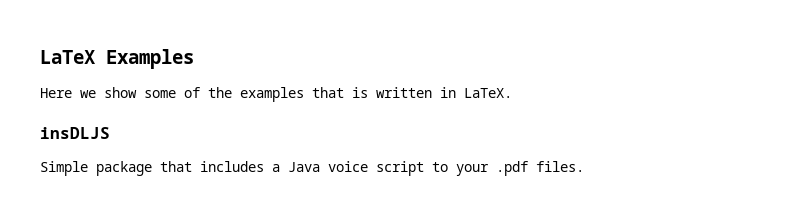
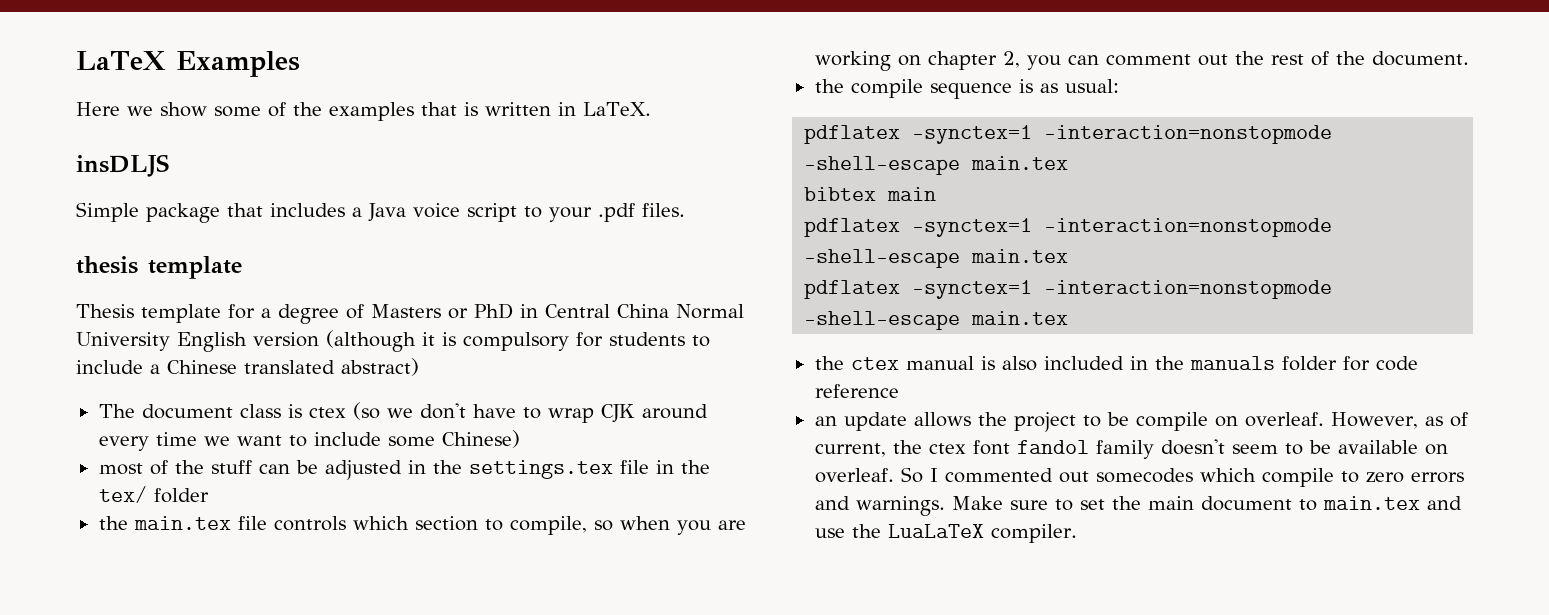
(584, 166) none -> [76,256,242,279] [76,303,744,324] [76,330,710,352] [76,358,419,376] [98,402,708,423] [98,430,520,451] [98,460,710,480] [98,486,209,503] [98,516,746,535] [814,51,1469,71] [814,79,1119,99] [804,125,1333,144] [804,156,1069,175] [804,187,937,201] [804,218,1333,237] [804,249,1069,268] [804,280,1333,299] [804,311,1069,330] [814,356,1418,371] [814,384,899,398] [814,412,1468,432] [814,439,1448,459] [814,467,1464,487] [814,496,1462,516] [814,524,1077,543] // thesis template // Thesis template for a degree of Masters or PhD in Central China Normal University English version (although it is compulsory for students to include a Chinese translated abstract) // The document class is ctex (so we don't have to wrap CJK around every time we want to include some Chinese) // most of the stuff can be adjusted in the settings.tex file in the tex/ folder // the main.tex file controls which section to compile, so when you are working on chapter 2, you can comment out the rest of the document. // the compile sequence is as usual: // pdflatex -synctex=1 -interaction=nonstopmode -shell-escape main.tex // bibtex main // pdflatex -synctex=1 -interaction=nonstopmode -shell-escape main.tex // pdflatex -synctex=1 -interaction=nonstopmode -shell-escape main.tex // the ctex manual is also included in the manuals folder for code reference // an update allows the project to be compile on overleaf. However, as of current, the ctex font fandol family doesn't seem to be available on overleaf. So I commented out somecodes which compile to zero errors and warnings. Make sure to set the main document to main.tex and use the LuaLaTeX compiler.

